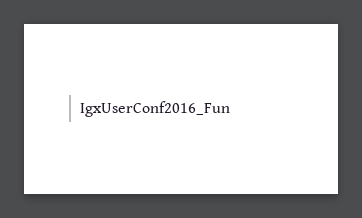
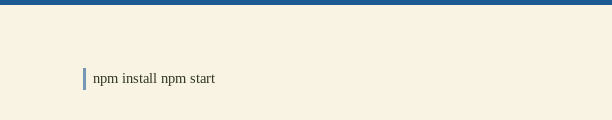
[80,101,231,117] IgxUserConf2016_Fun -> [93,73,216,86] npm install npm start

